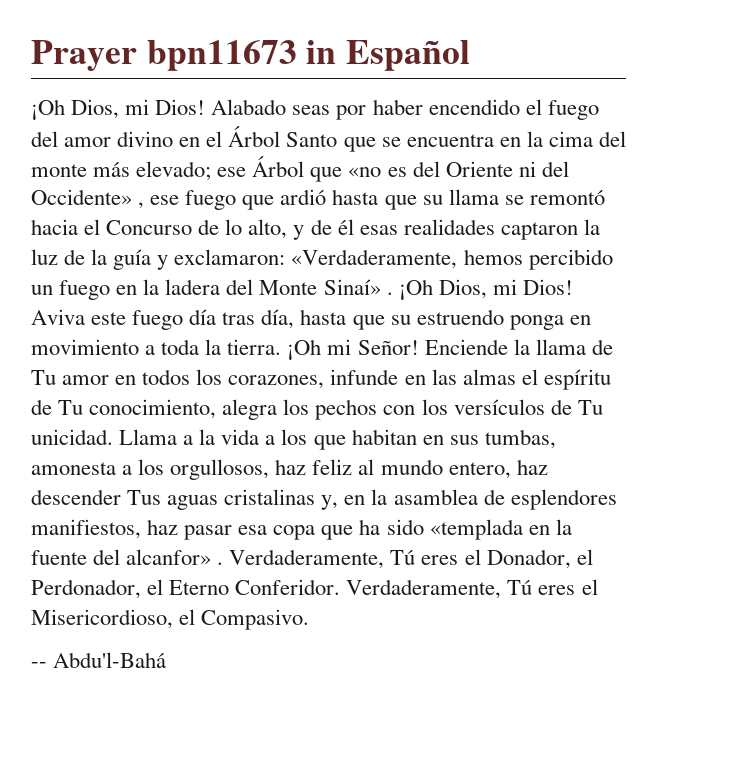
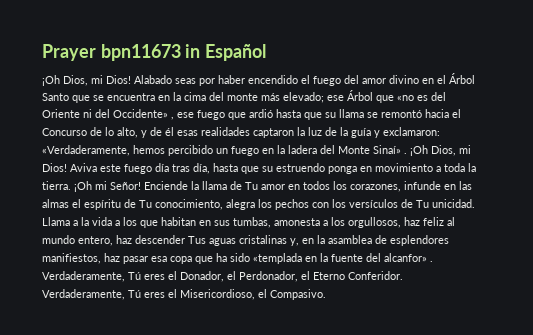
[31,652,167,668] // -- Abdu'l-Bahá -> (326, 294) none

